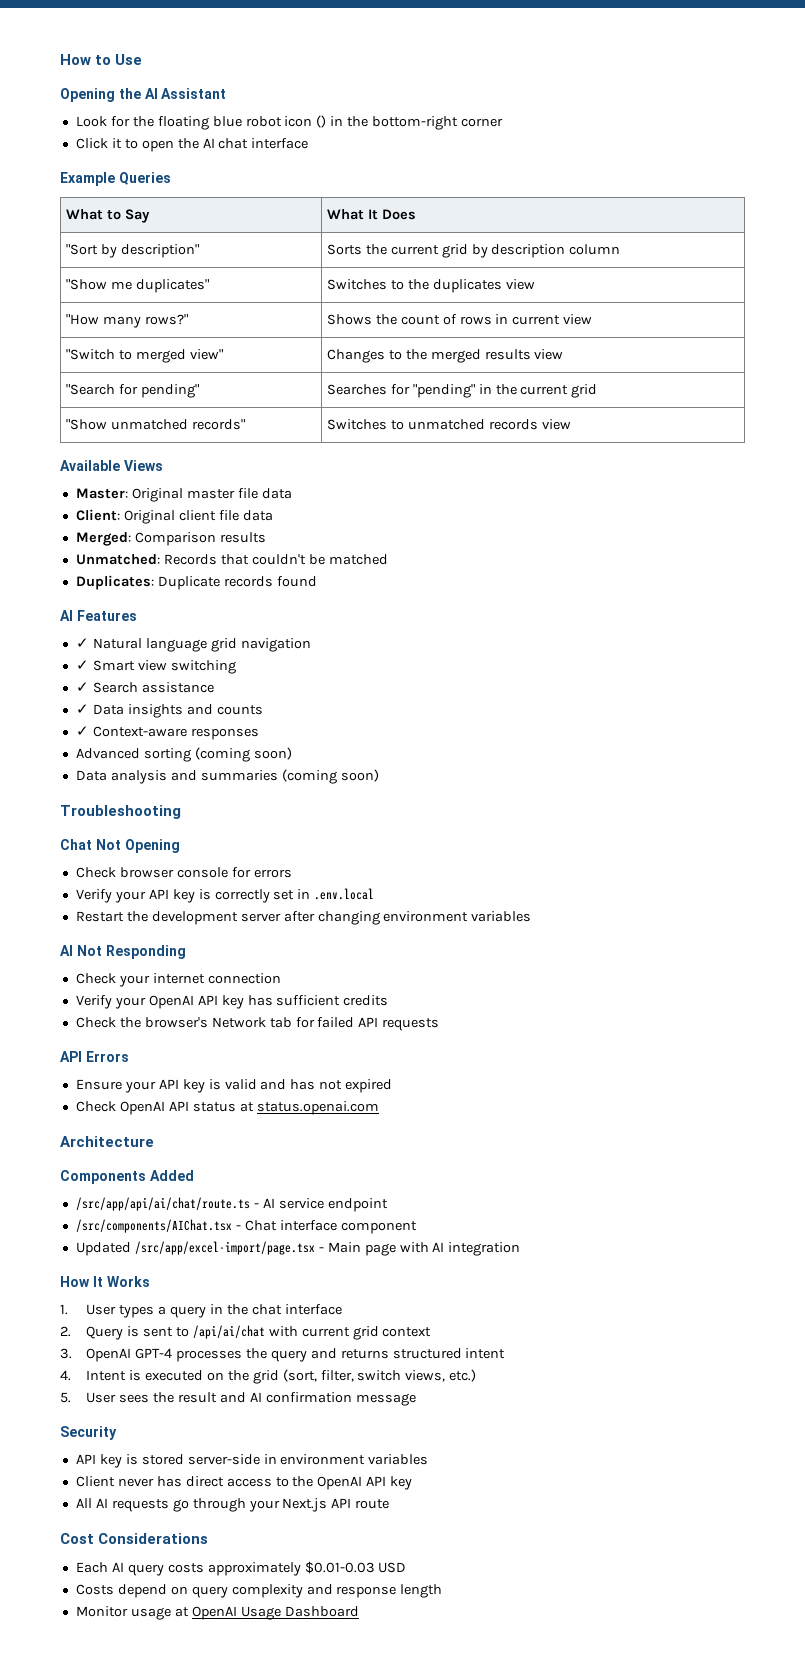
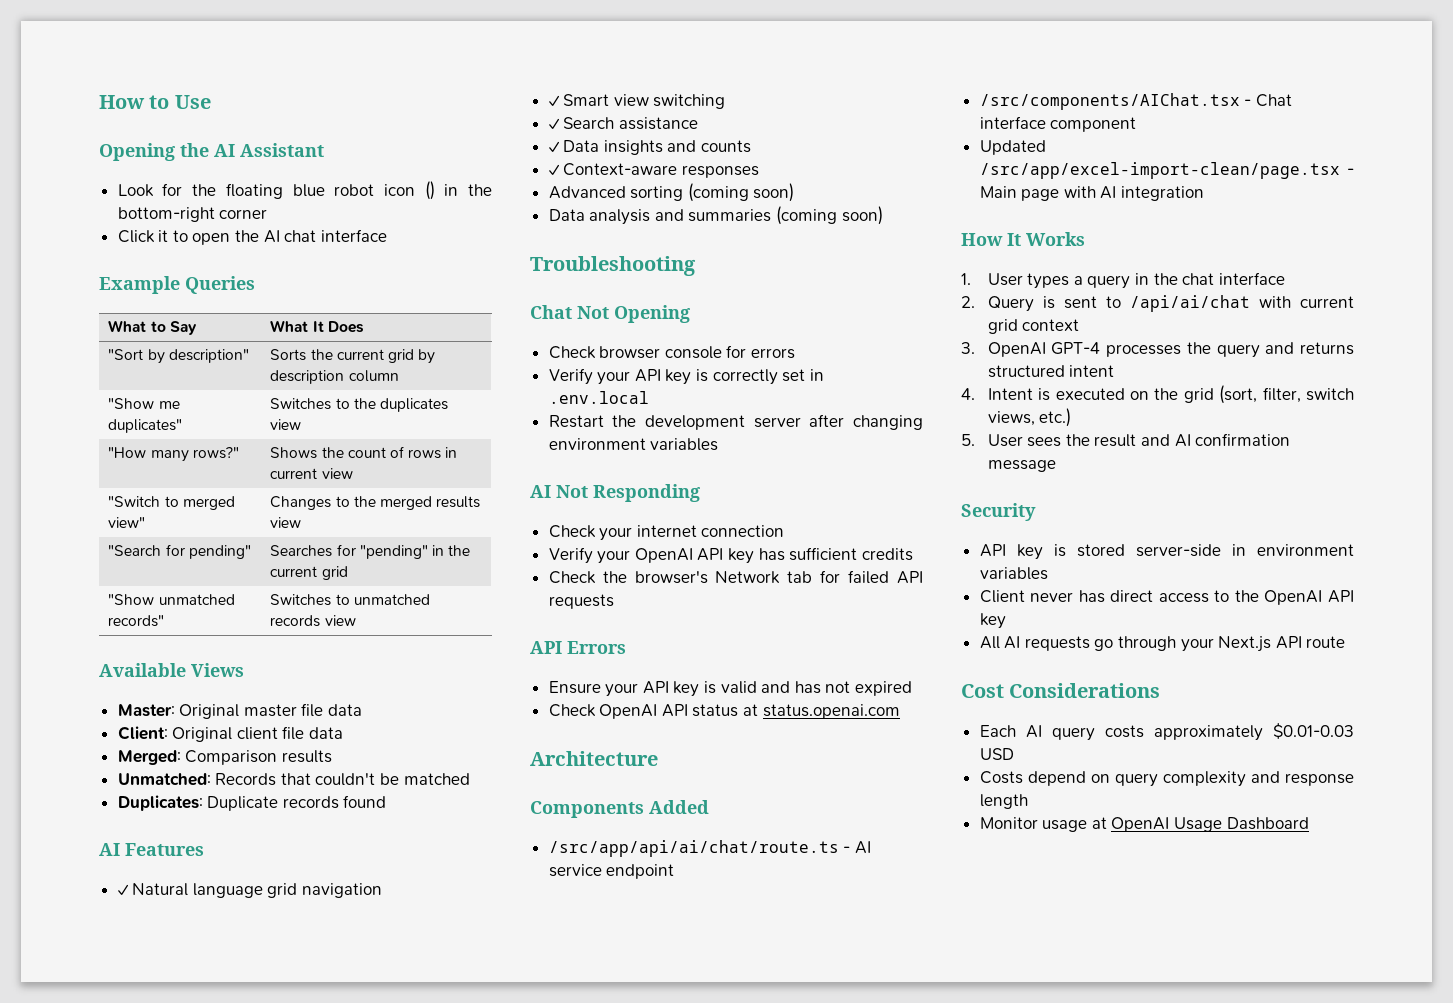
[134,1241,315,1255] /src/app/excel-import/page.tsx -> [979,162,1340,179] /src/app/excel-import-clean/page.tsx

